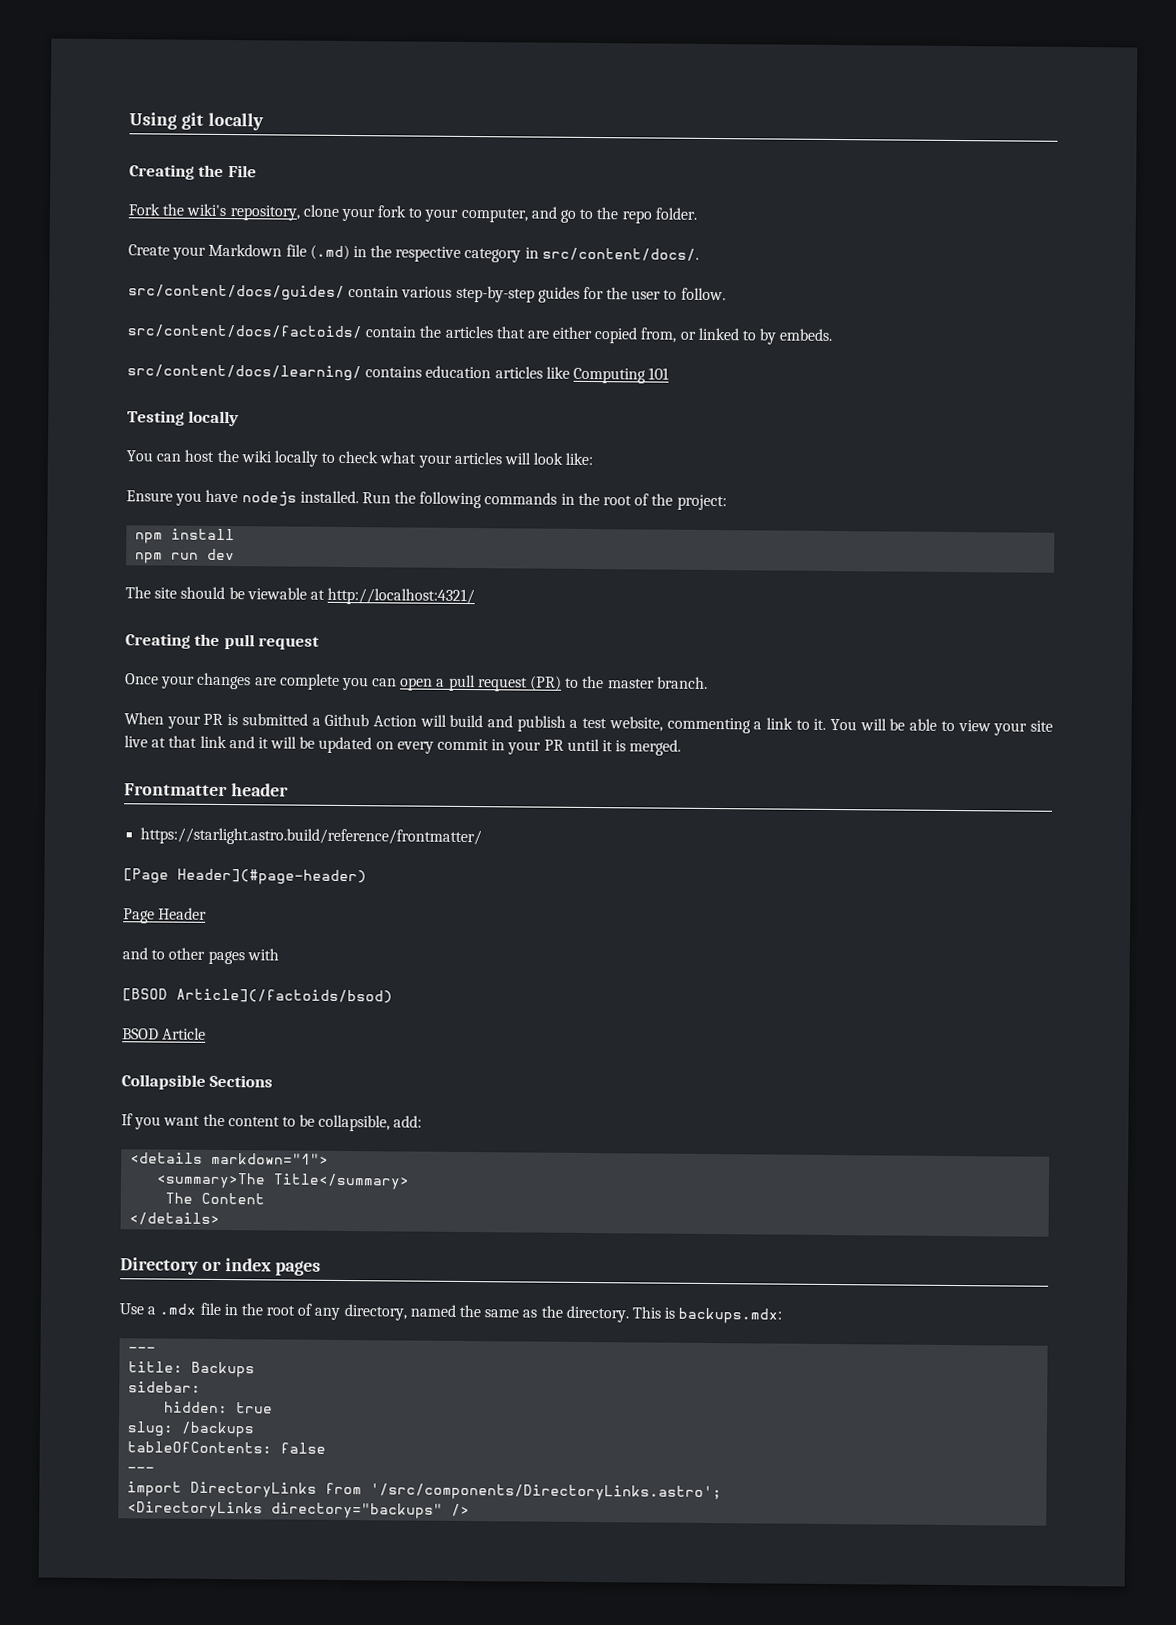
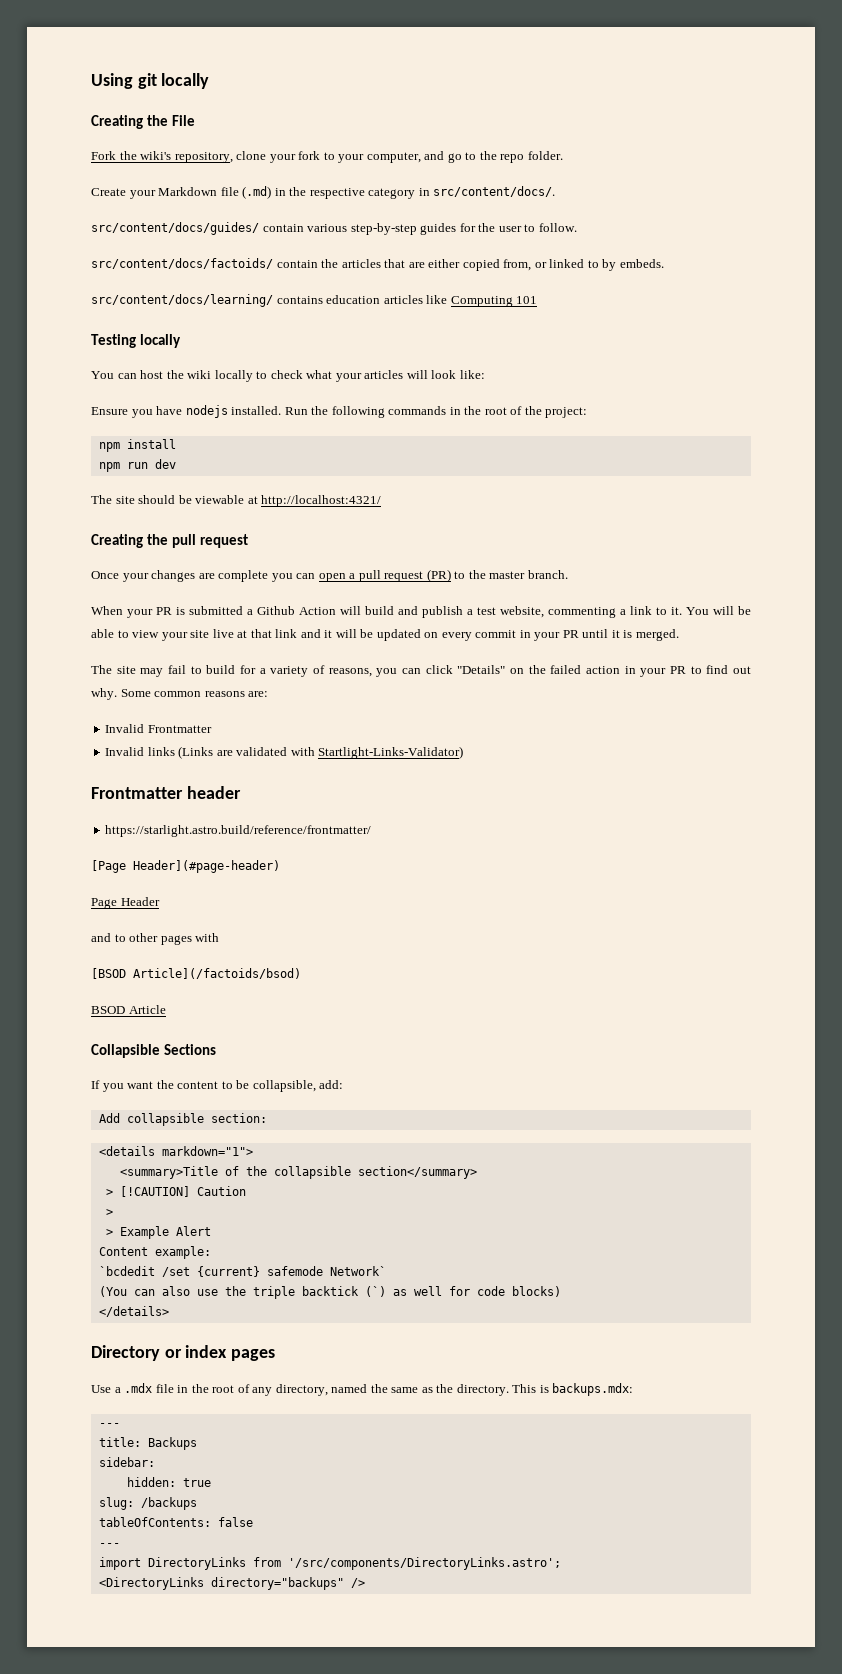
(682, 747) none -> [91,665,751,677] [91,688,269,700] [105,724,212,733] [105,746,464,759] // The site may fail to build for a variety of reasons, you can click "Details" on the failed action in your PR to find out why. Some common reasons are: // Invalid Frontmatter // Invalid links (Links are validated with Startlight-Links-Validator)
(423, 1121) none -> [98,1113,267,1126] // Add collapsible section:
[156,1172,411,1190] [165,1192,266,1205] <summary>The Title</summary> // The Content -> [119,1166,477,1179] [105,1186,246,1197] [105,1209,113,1216] [105,1226,211,1239] [98,1246,211,1259] [98,1266,386,1277] [98,1286,561,1299] <summary>Title of the collapsible section</summary> // > [!CAUTION] Caution // > // > Example Alert // Content example: // `bcdedit /set {current} safemode Network` // (You can also use the triple backtick (`) as well for code blocks)

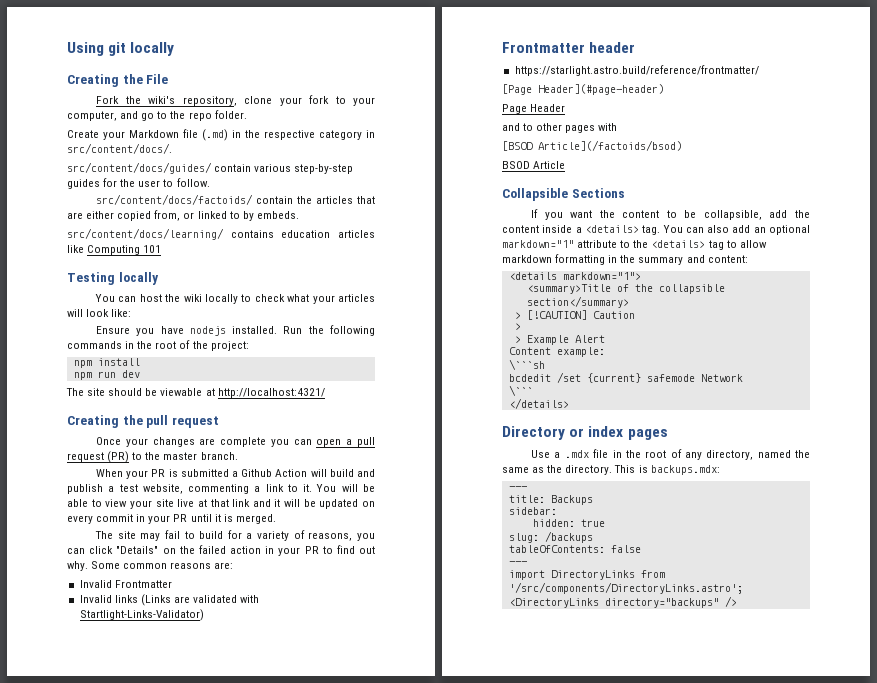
[319,1080,344,1089] [98,1113,267,1126] add: // Add collapsible section: -> [769,210,810,218] [502,225,810,235] [502,240,767,250] [502,254,748,265] add the content inside a <details> tag. You can also add an optional markdown="1" attribute to the <details> tag to allow markdown formatting in the summary and content:
[98,1266,155,1276] `bcdedit -> [508,359,545,370] [508,374,551,382] \```sh // bcdedit
[329,1266,386,1276] [98,1286,561,1299] Network` // (You can also use the triple backtick (`) as well for code blocks) -> [700,374,743,382] [508,385,533,396] Network // \```

